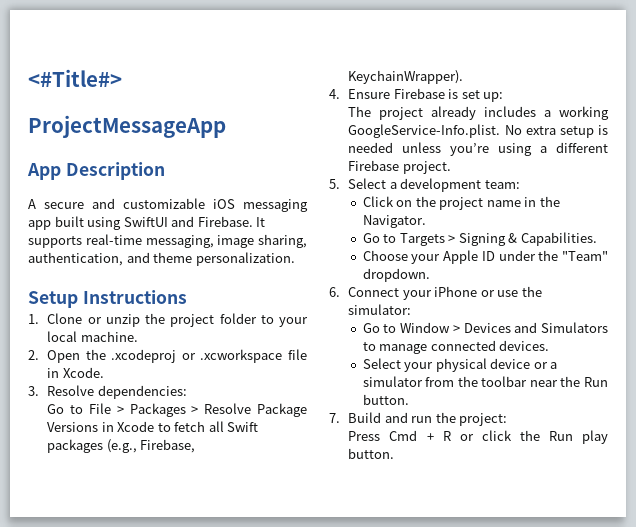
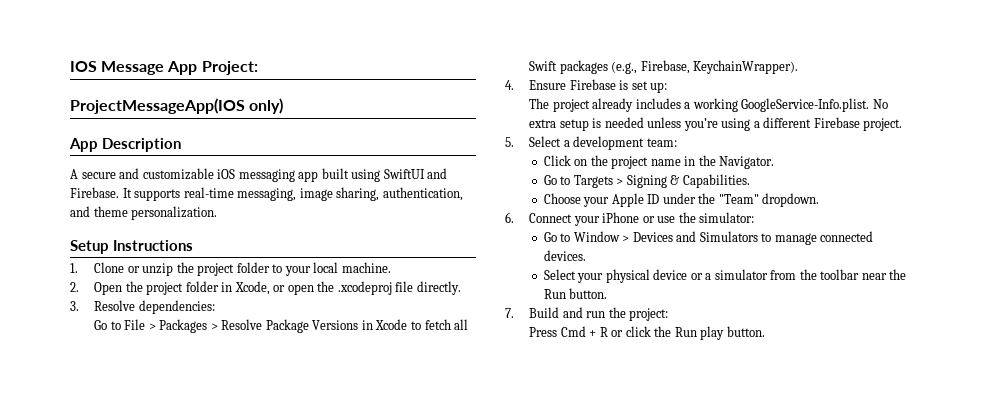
[28,69,122,87] [28,115,226,138] <#Title#> // ProjectMessageApp -> [70,61,258,75] [70,98,284,114] IOS Message App Project: // ProjectMessageApp(IOS only)
[111,349,308,363] [47,367,104,378] .xcodeproj or .xcworkspace file in Xcode. -> [146,281,461,295] project folder in Xcode, or open the .xcodeproj file directly.

